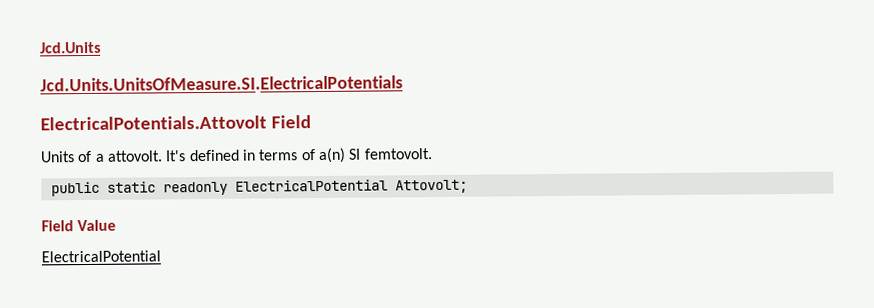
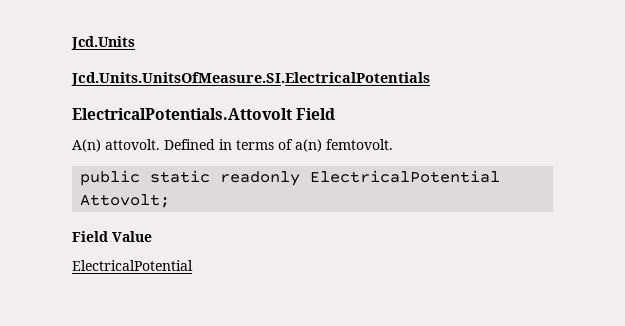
[40,149,240,163] Units of a attovolt. It's defined -> [72,139,215,152] A(n) attovolt. Defined
[348,148,362,160] SI -> (322, 145) none

